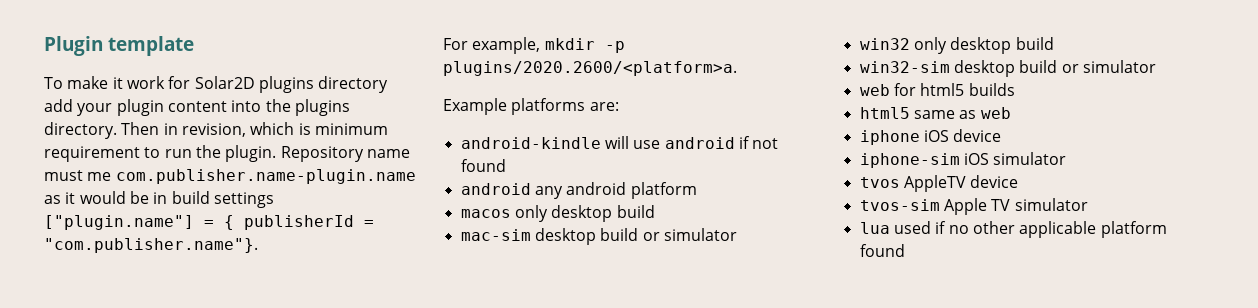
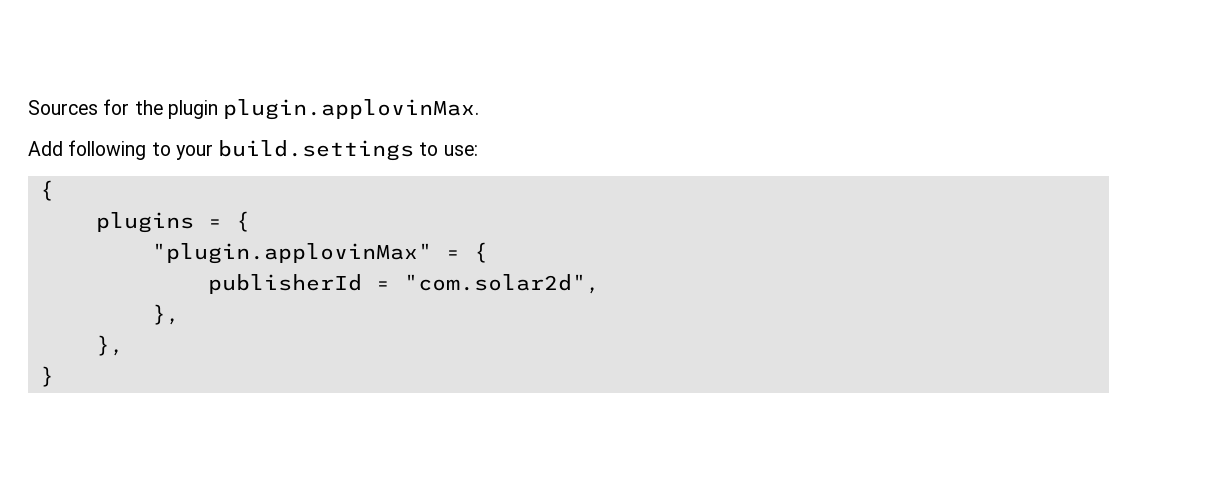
[44,36,194,56] [44,76,389,93] [44,99,350,116] [44,122,388,139] [44,145,410,162] [44,169,416,184] [44,191,274,208] [44,215,374,230] [44,238,258,253] [443,37,625,54] [443,61,737,76] [443,98,619,115] [460,136,779,149] [460,159,506,172] [460,182,697,199] [460,205,655,222] [460,228,737,245] [859,37,1054,54] [859,60,1156,77] [859,83,1015,96] [859,107,1011,119] [859,129,1002,145] [859,152,1067,168] [859,175,1019,192] [859,198,1088,215] [859,221,1167,238] [859,244,905,257] Plugin template // To make it work for Solar2D plugins directory add your plugin content into the plugins directory. Then in revision, which is minimum requirement to run the plugin. Repository name must me com.publisher.name-plugin.name as it would be in build settings ["plugin.name"] = { publisherId = "com.publisher.name"}. // For example, mkdir -p plugins/2020.2600/<platform>a. // Example platforms are: // android-kindle will use android if not found // android any android platform // macos only desktop build // mac-sim desktop build or simulator // win32 only desktop build // win32-sim desktop build or simulator // web for html5 builds // html5 same as web // iphone iOS device // iphone-sim iOS simulator // tvos AppleTV device // tvos-sim Apple TV simulator // lua used if no other applicable platform found -> [28,99,480,120] [28,140,478,161] [39,180,54,201] [95,211,250,233] [151,242,488,264] [207,274,600,294] [151,304,180,325] [95,335,124,356] [39,366,54,387] Sources for the plugin plugin.applovinMax. // Add following to your build.settings to use: // { // plugins = { // "plugin.applovinMax" = { // publisherId = "com.solar2d", // }, // }, // }

